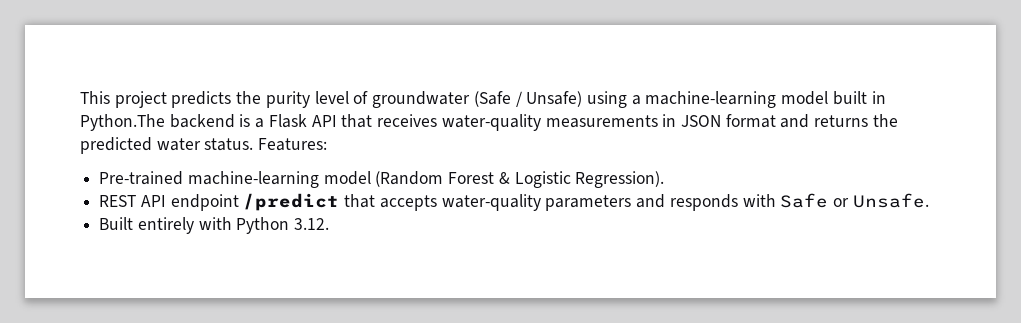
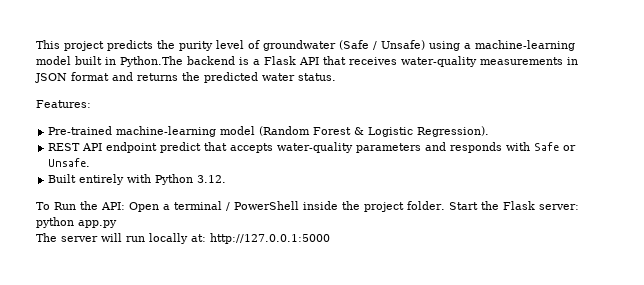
(254, 144) none -> (336, 77) //
[243,193,340,211] /predict -> [160,142,202,153] predict
(330, 224) none -> [36,201,579,212] [36,217,117,228] [36,233,330,244] // To Run the API: Open a terminal / PowerShell inside the project folder. Start the Flask server: python app.py // The server will run locally at: http://127.0.0.1:5000

